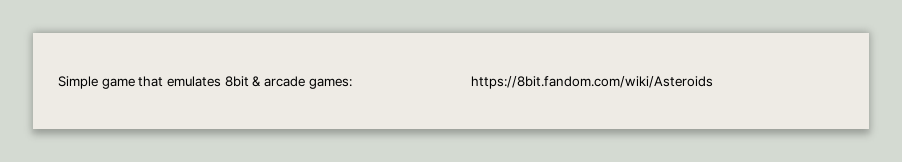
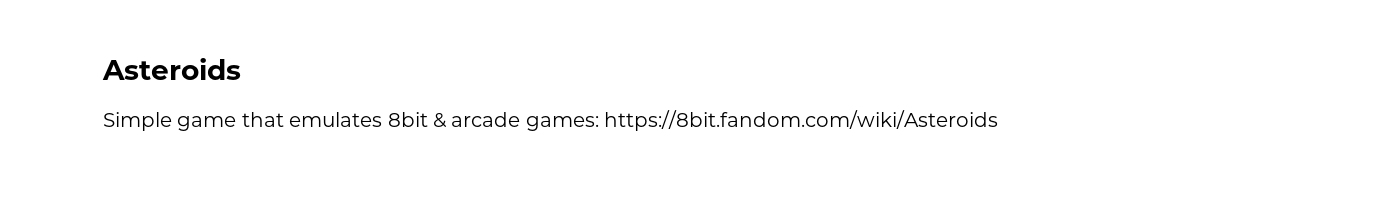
(58, 82) none -> [102,58,241,80] Asteroids //

